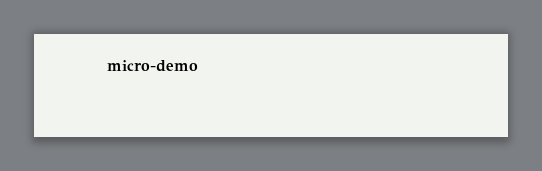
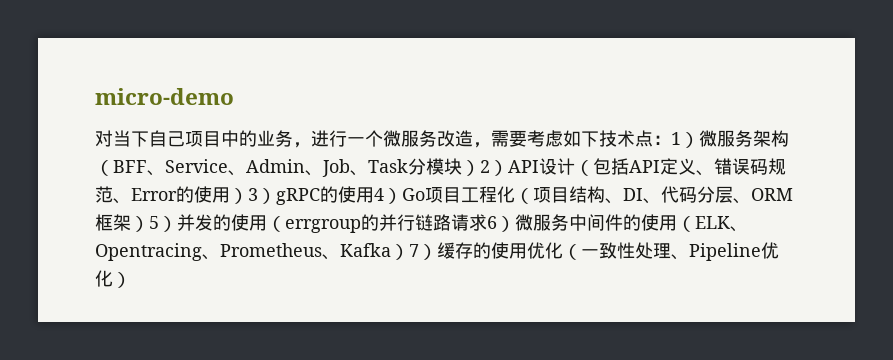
(198, 66) none -> [95,130,789,148] [95,158,786,177] [95,186,793,205] [95,214,748,233] [95,242,779,261] [95,270,131,288] // 对当下自己项目中的业务，进行一个微服务改造，需要考虑如下技术点：1）微服务架构（BFF、Service、Admin、Job、Task分模块）2）API设计（包括API定义、错误码规范、Error的使用）3）gRPC的使用4）Go项目工程化（项目结构、DI、代码分层、ORM框架）5）并发的使用（errgroup的并行链路请求6）微服务中间件的使用（ELK、Opentracing、Prometheus、Kafka）7）缓存的使用优化（一致性处理、Pipeline优化）

